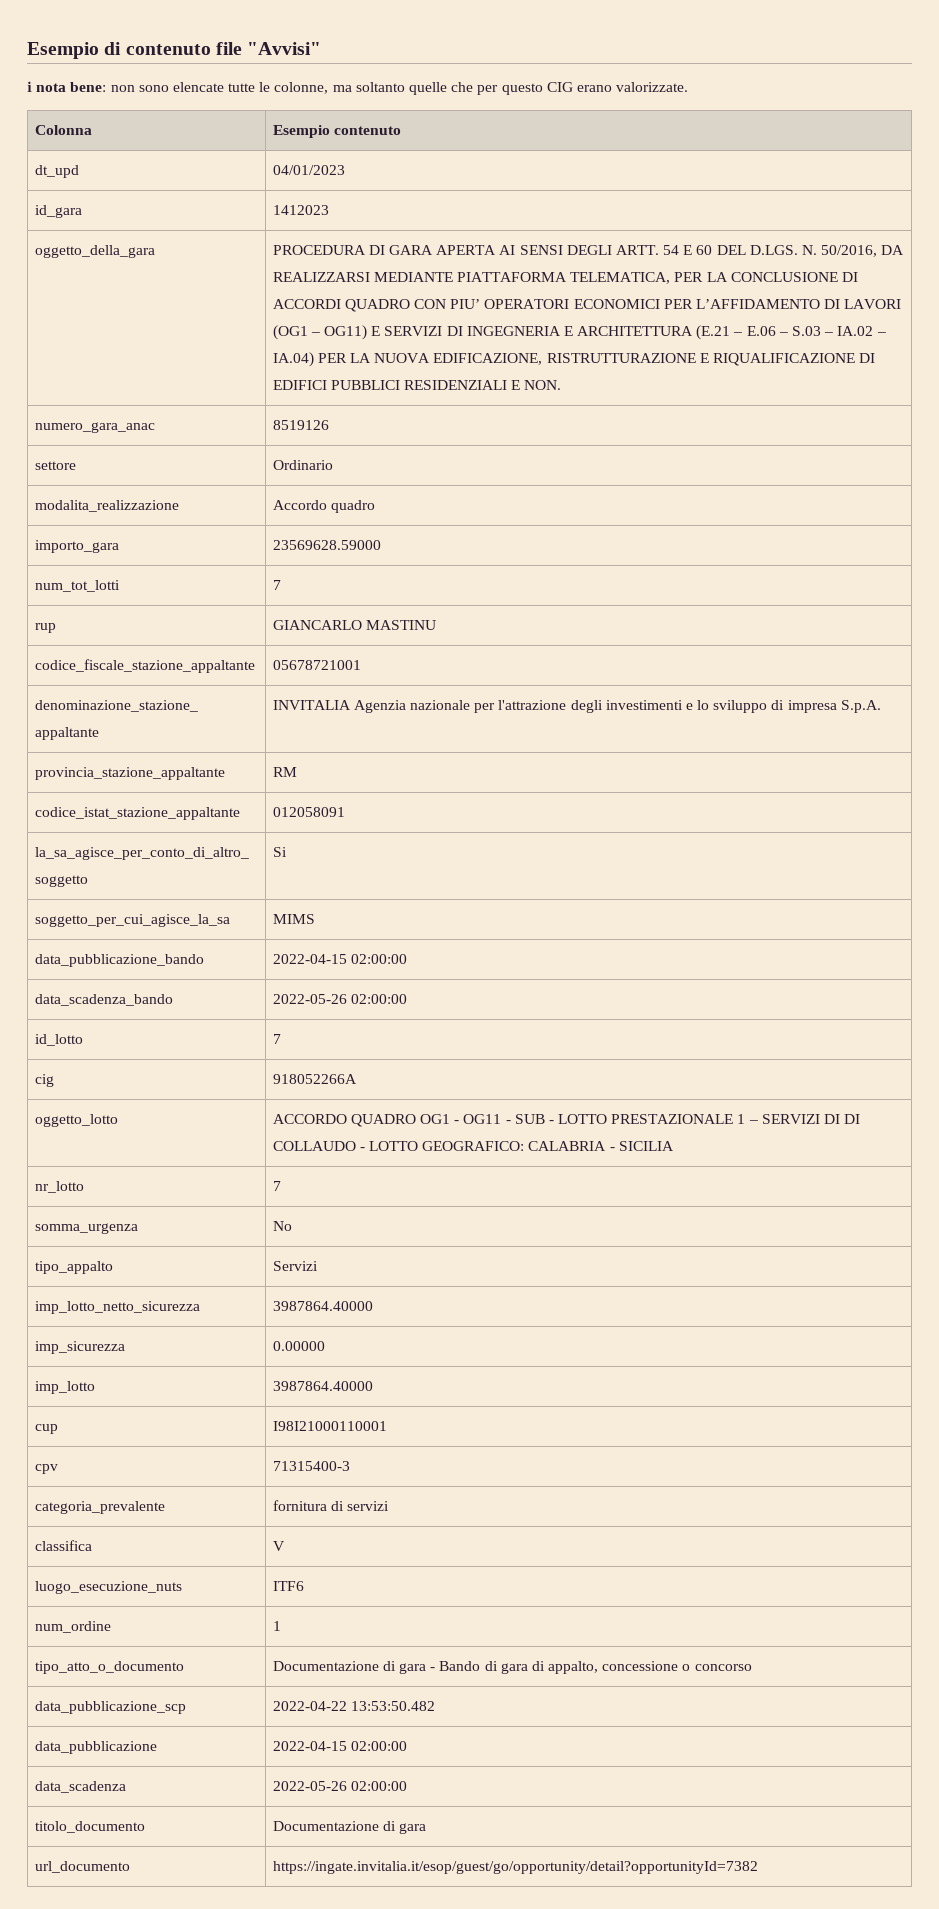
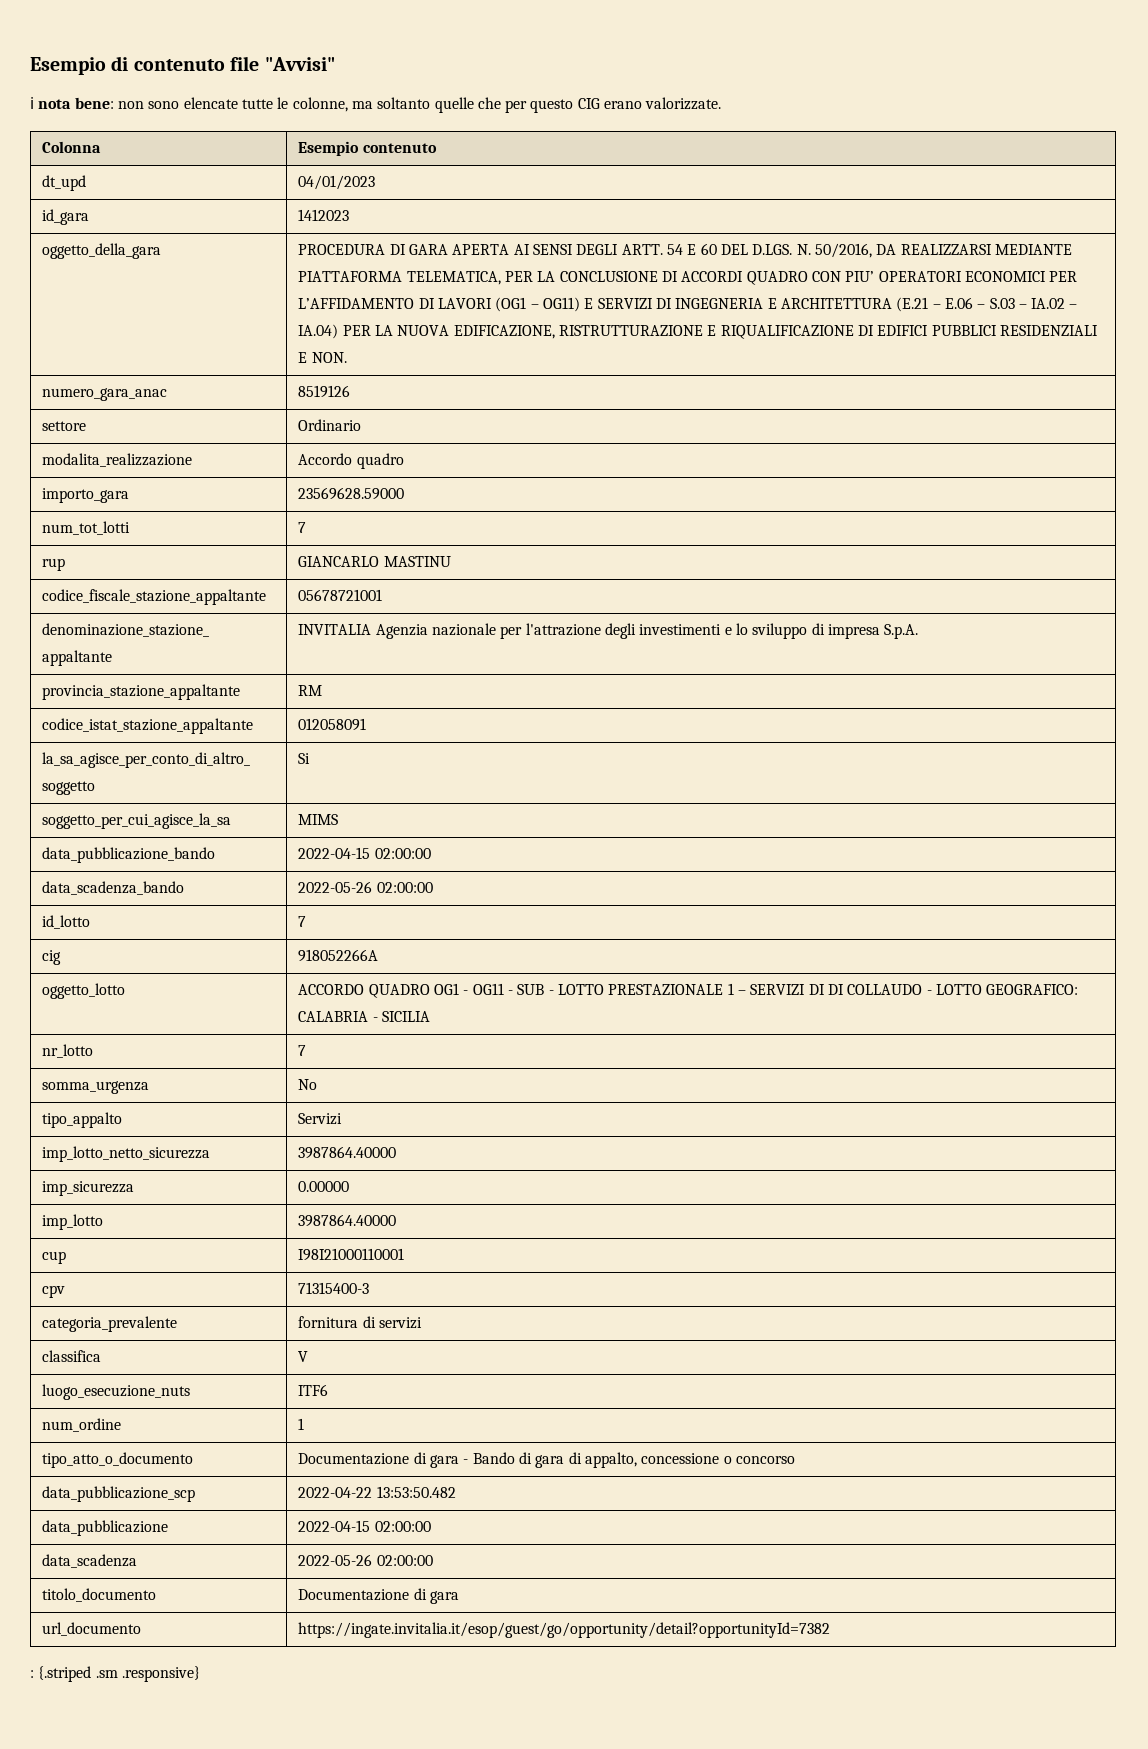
(758, 1867) none -> [30,1666,200,1682] // : {.striped .sm .responsive}

